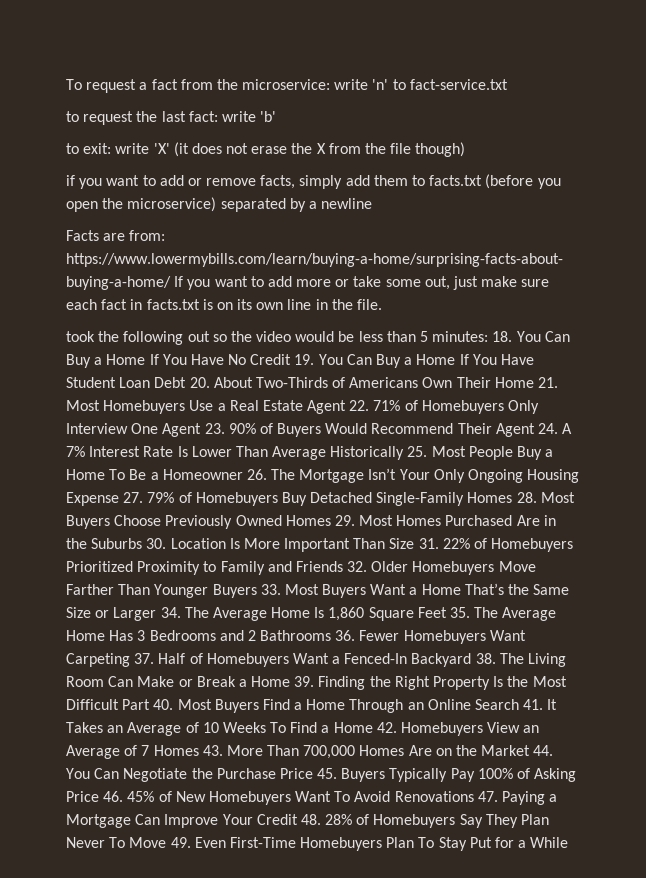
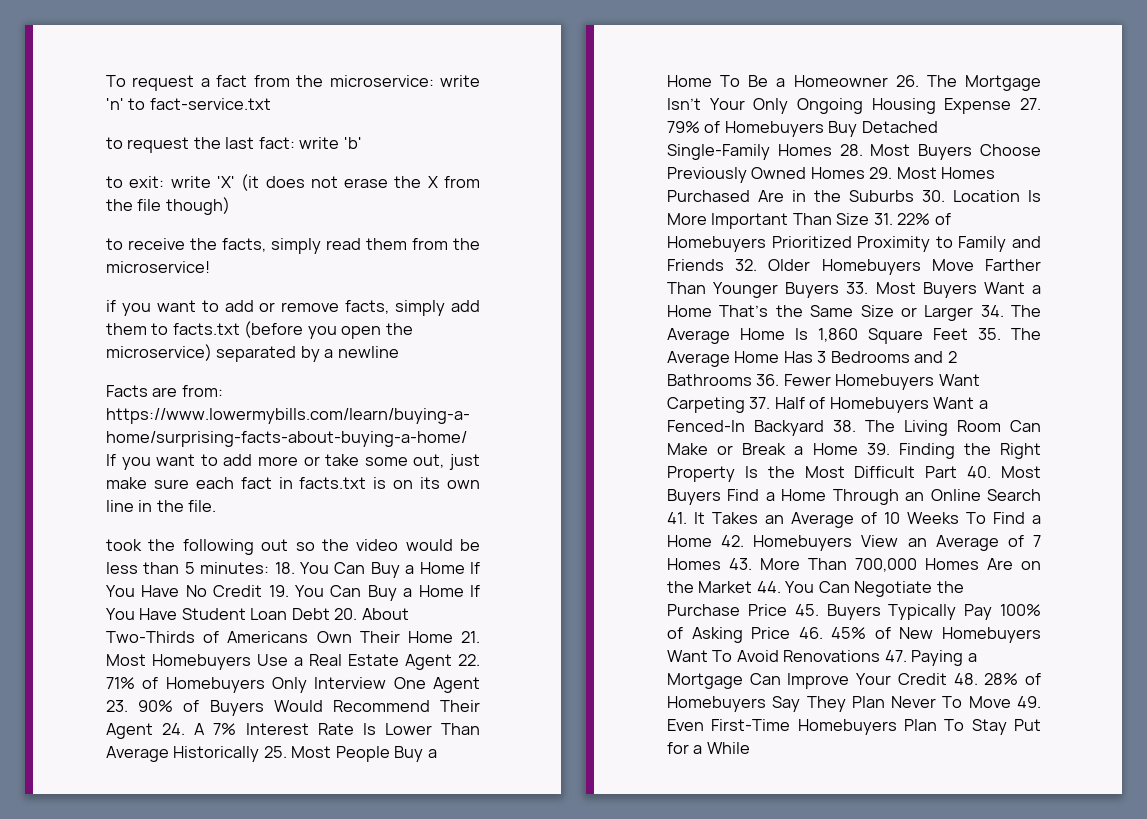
(466, 149) none -> [106,238,480,254] [106,261,210,273] // to receive the facts, simply read them from the microservice!

